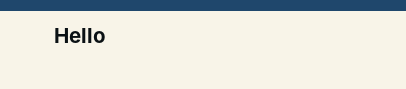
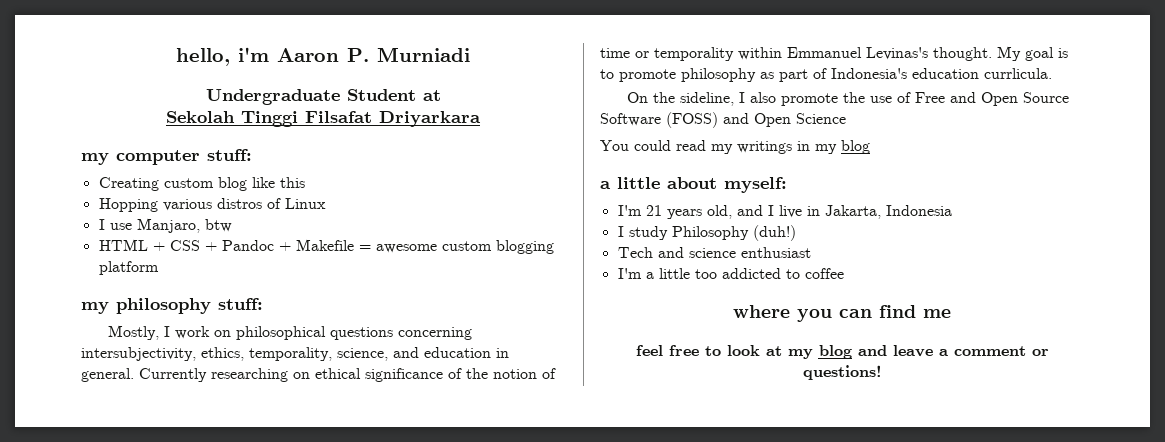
[54,28,106,43] Hello -> [176,47,470,66] [205,89,441,105] [166,111,481,127] [81,149,252,165] [98,177,305,191] [98,198,326,212] [98,218,232,233] [98,239,554,254] [98,261,159,275] [81,298,263,314] [108,325,473,340] [81,347,509,361] [81,368,556,382] [600,46,1068,61] [600,68,1052,82] [627,92,1070,106] [600,112,846,128] [600,140,870,154] [600,177,787,193] [617,205,952,219] [617,225,796,241] [617,247,811,258] [617,268,844,279] [733,305,951,322] [635,345,1049,359] [802,365,882,380] hello, i'm Aaron P. Murniadi // Undergraduate Student at // Sekolah Tinggi Filsafat Driyarkara // my computer stuff: // Creating custom blog like this // Hopping various distros of Linux // I use Manjaro, btw // HTML + CSS + Pandoc + Makefile = awesome custom blogging platform // my philosophy stuff: // Mostly, I work on philosophical questions concerning intersubjectivity, ethics, temporality, science, and education in general. Currently researching on ethical significance of the notion of time or temporality within Emmanuel Levinas's thought. My goal is to promote philosophy as part of Indonesia's education currlicula. // On the sideline, I also promote the use of Free and Open Source Software (FOSS) and Open Science // You could read my writings in my blog // a little about myself: // I'm 21 years old, and I live in Jakarta, Indonesia // I study Philosophy (duh!) // Tech and science enthusiast // I'm a little too addicted to coffee // where you can find me // feel free to look at my blog and leave a comment or questions!

